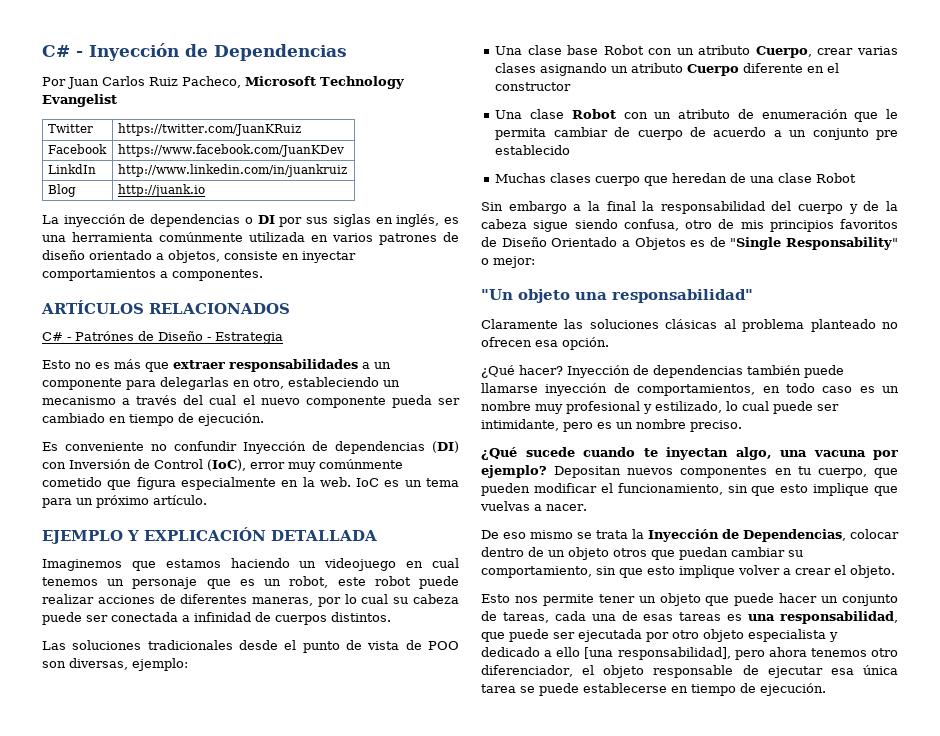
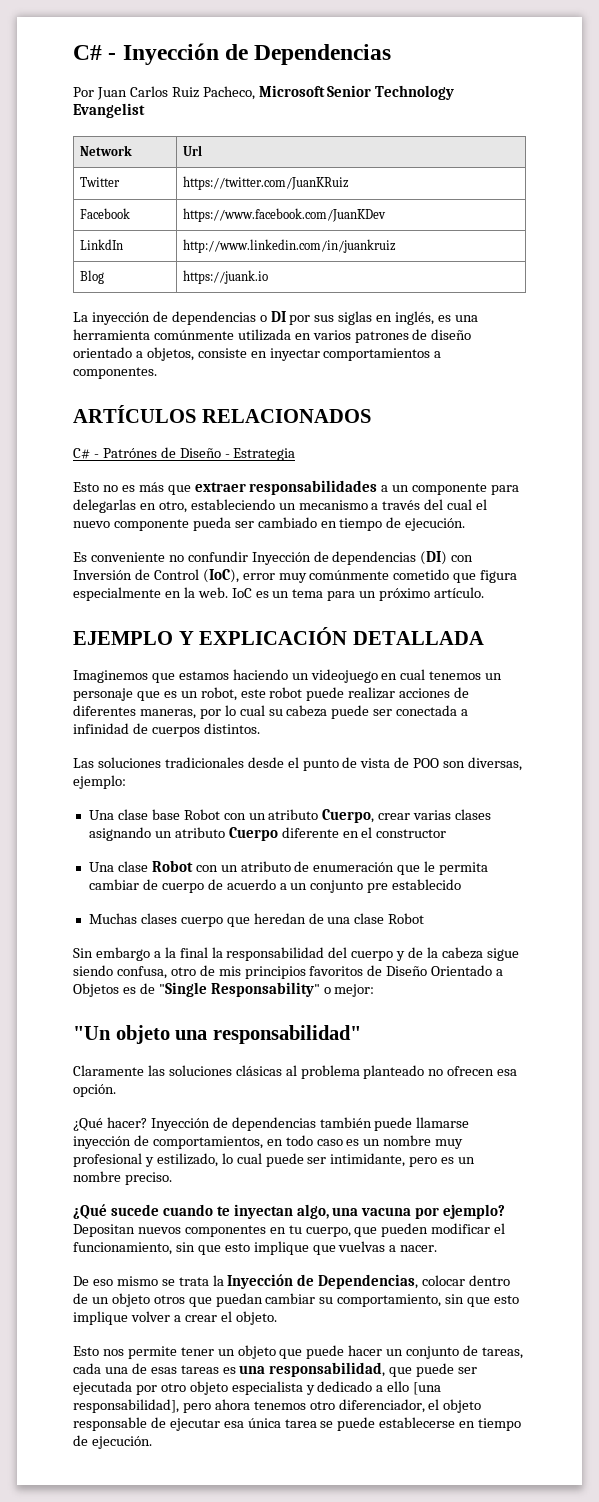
(316, 81) none -> [327,85,372,97] Senior
(117, 100) none -> [80,145,133,156] [183,145,203,156] // Network | Url
[117,184,205,197] http://juank.io -> [183,270,269,284] https://juank.io

